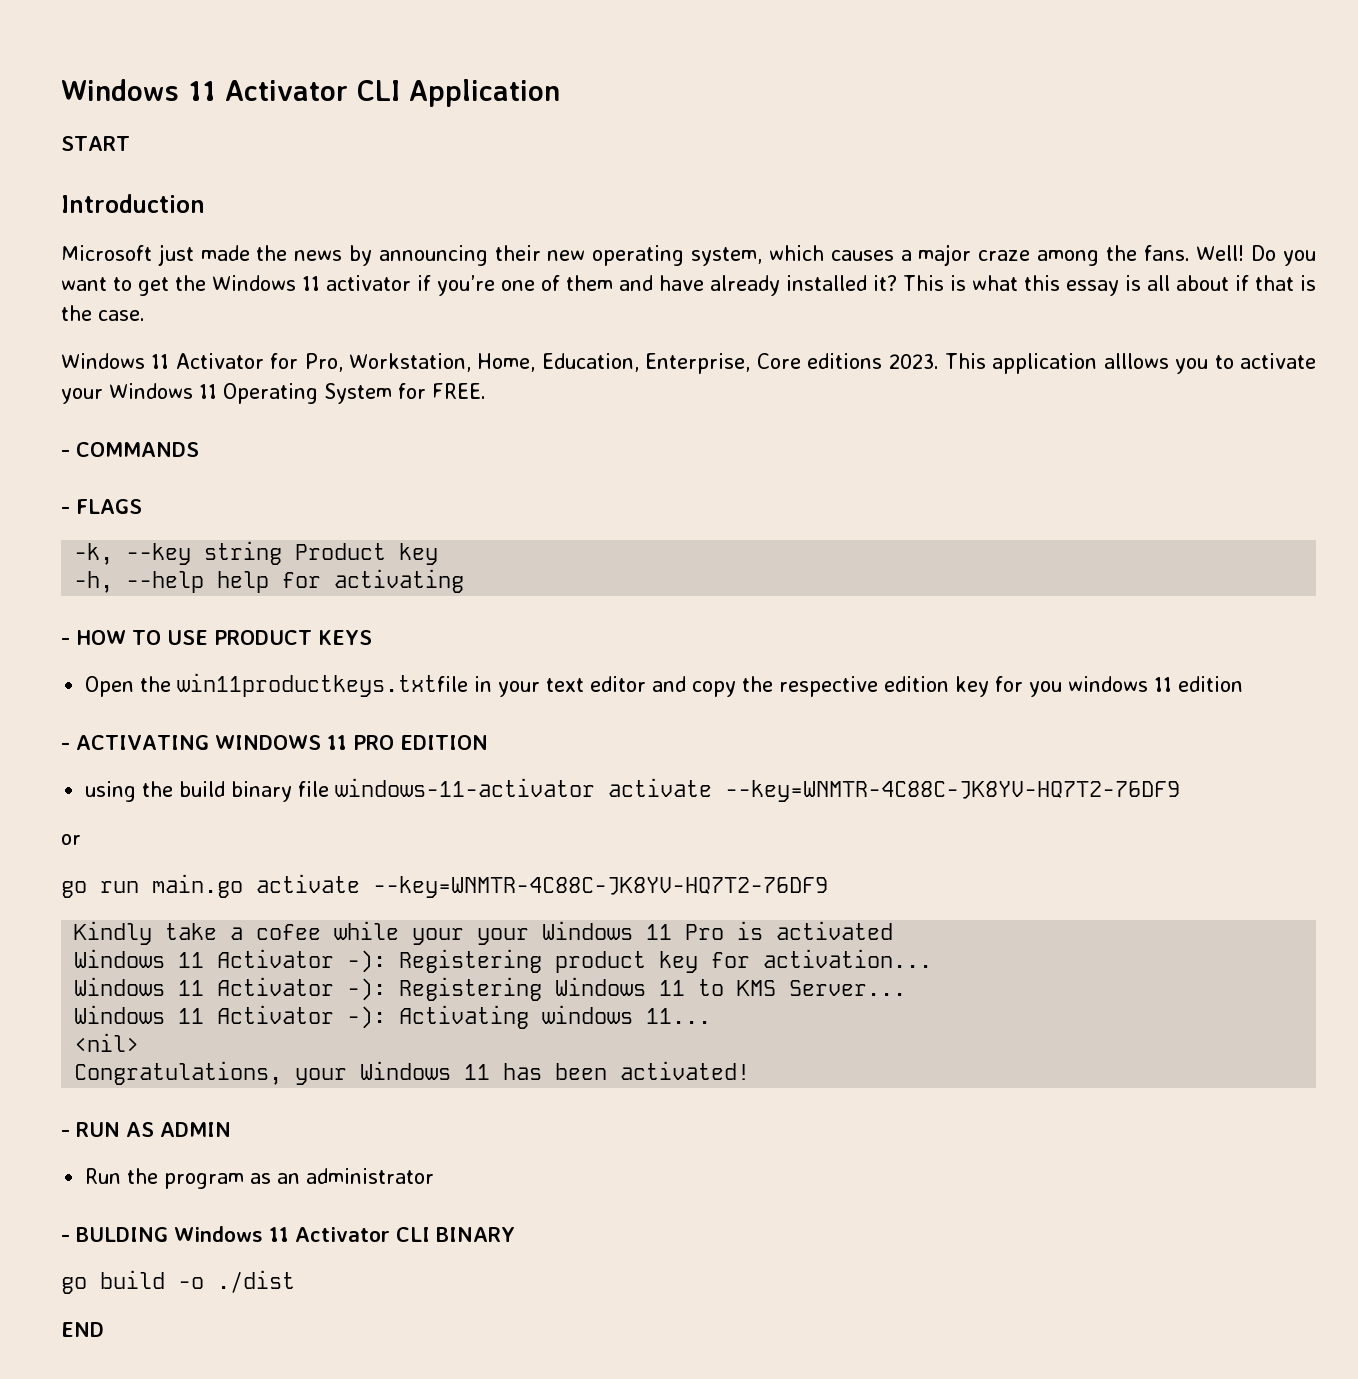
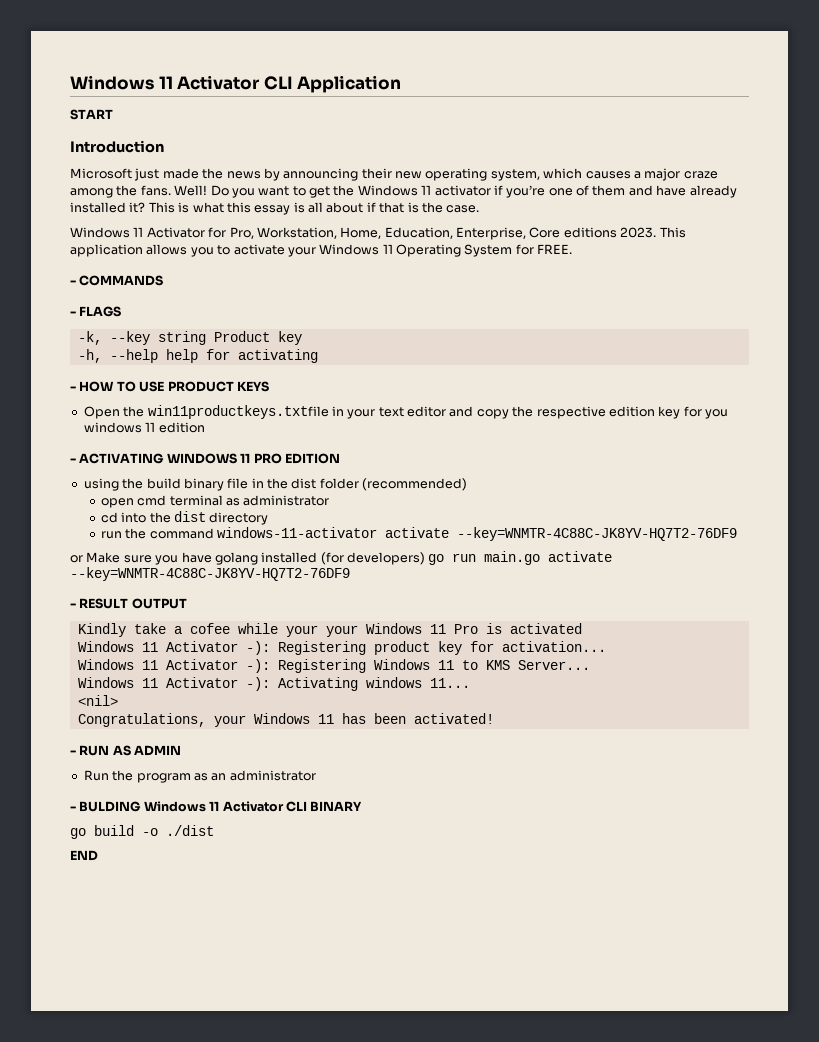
[1103,353,1169,369] alllows -> [146,244,188,255] allows
[335,778,1181,802] [61,834,81,845] windows-11-activator activate --key=WNMTR-4C88C-JK8YV-HQ7T2-76DF9 // or // -> [251,478,468,491] [100,495,330,508] [100,511,269,525] [100,527,737,541] [70,552,425,565] in the dist folder (recommended) // open cmd terminal as administrator // cd into the dist directory // run the command windows-11-activator activate --key=WNMTR-4C88C-JK8YV-HQ7T2-76DF9 // or Make sure you have golang installed (for developers)
(828, 887) none -> [70,598,187,609] // - RESULT OUTPUT

